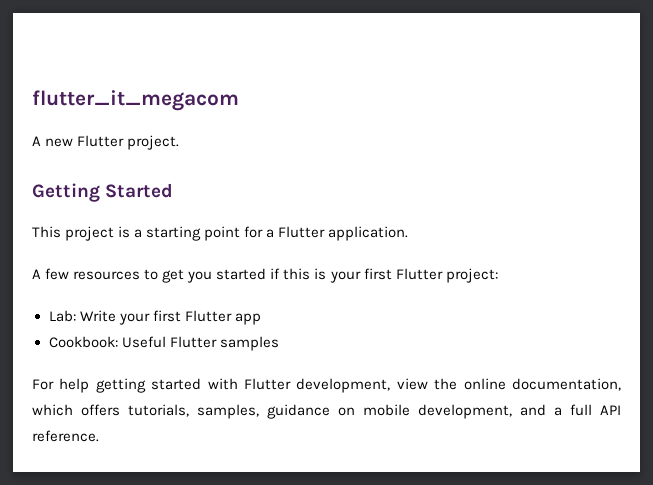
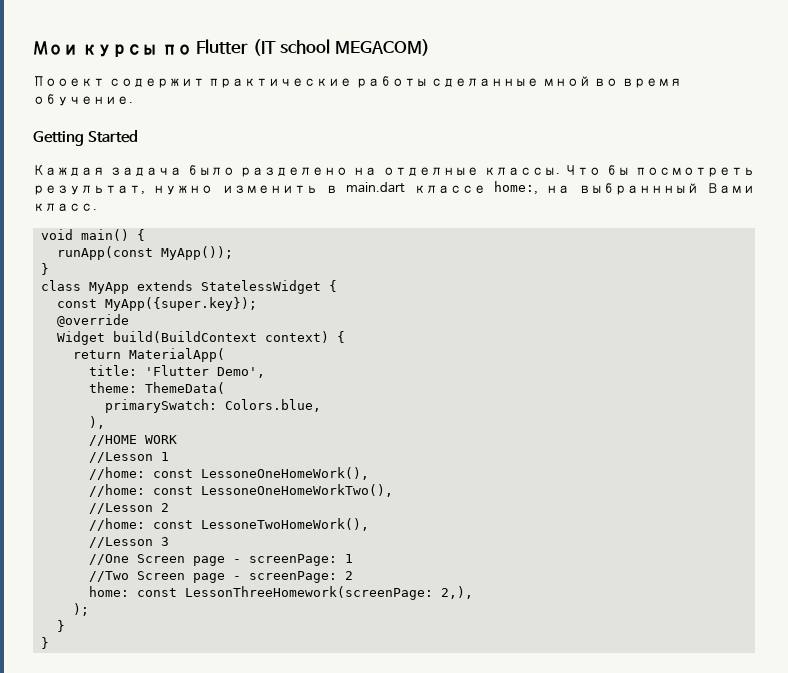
[32,90,239,111] [32,135,180,150] [32,183,174,202] [32,226,409,241] [32,268,498,283] [48,310,261,325] [48,336,279,351] [32,378,621,393] [32,404,621,419] [32,430,99,442] flutter_it_megacom // A new Flutter project. // Getting Started // This project is a starting point for a Flutter application. // A few resources to get you started if this is your first Flutter project: // Lab: Write your first Flutter app // Cookbook: Useful Flutter samples // For help getting started with Flutter development, view the online documentation, which offers tutorials, samples, guidance on mobile development, and a full API reference. -> [33,39,430,57] [33,76,682,88] [33,94,133,106] [33,130,139,146] [33,165,755,177] [33,181,755,195] [33,203,97,212] [40,229,145,241] [56,246,233,260] [40,263,49,275] [40,280,337,294] [56,297,257,311] [56,314,129,327] [56,331,345,345] [72,348,225,362] [88,365,265,378] [88,382,225,394] [104,399,321,413] [88,416,105,429] [88,435,177,446] [88,452,169,463] [88,467,369,480] [88,484,393,497] [88,503,169,514] [88,518,369,531] [88,537,169,548] [88,554,353,566] [88,571,353,583] [88,586,473,600] [72,603,89,616] [56,620,65,632] [40,637,49,649] Мои курсы по Flutter (IT school MEGACOM) // Пооект содержит практические работы сделанные мной во время обучение. // Getting Started // Каждая задача было разделено на отделные классы. Что бы посмотреть результат, нужно изменить в main.dart классе home:, на выбраннный Вами класс. // void main() { // runApp(const MyApp()); // } // class MyApp extends StatelessWidget { // const MyApp({super.key}); // @override // Widget build(BuildContext context) { // return MaterialApp( // title: 'Flutter Demo', // theme: ThemeData( // primarySwatch: Colors.blue, // ), // //HOME WORK // //Lesson 1 // //home: const LessoneOneHomeWork(), // //home: const LessoneOneHomeWorkTwo(), // //Lesson 2 // //home: const LessoneTwoHomeWork(), // //Lesson 3 // //One Screen page - screenPage: 1 // //Two Screen page - screenPage: 2 // home: const LessonThreeHomework(screenPage: 2,), // ); // } // }

